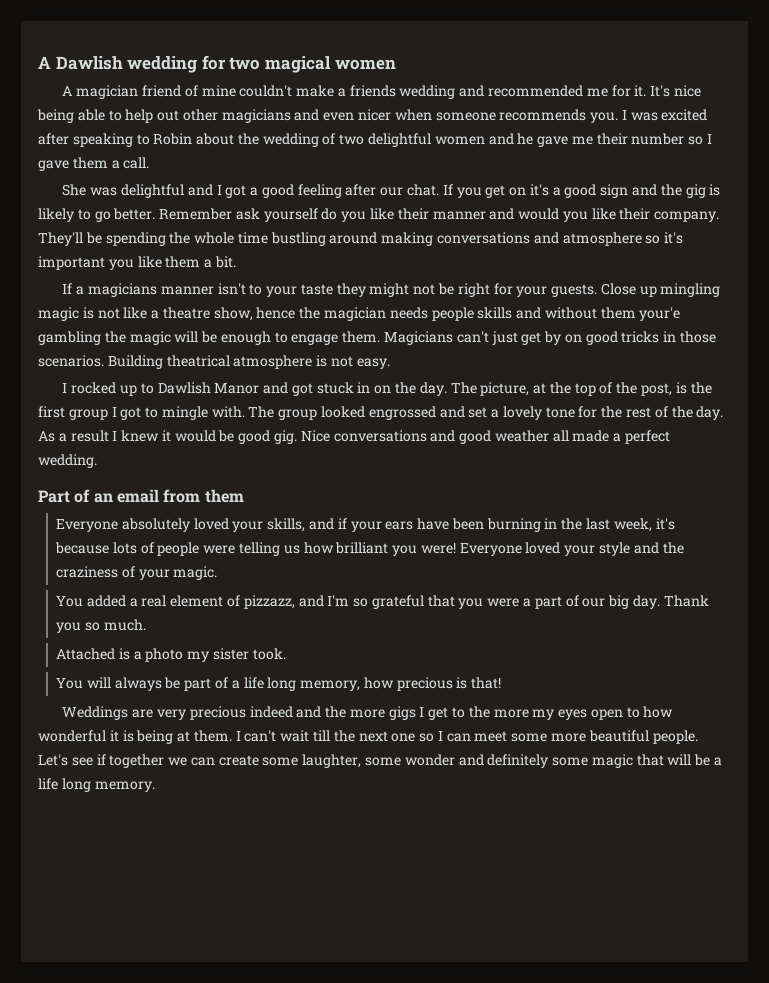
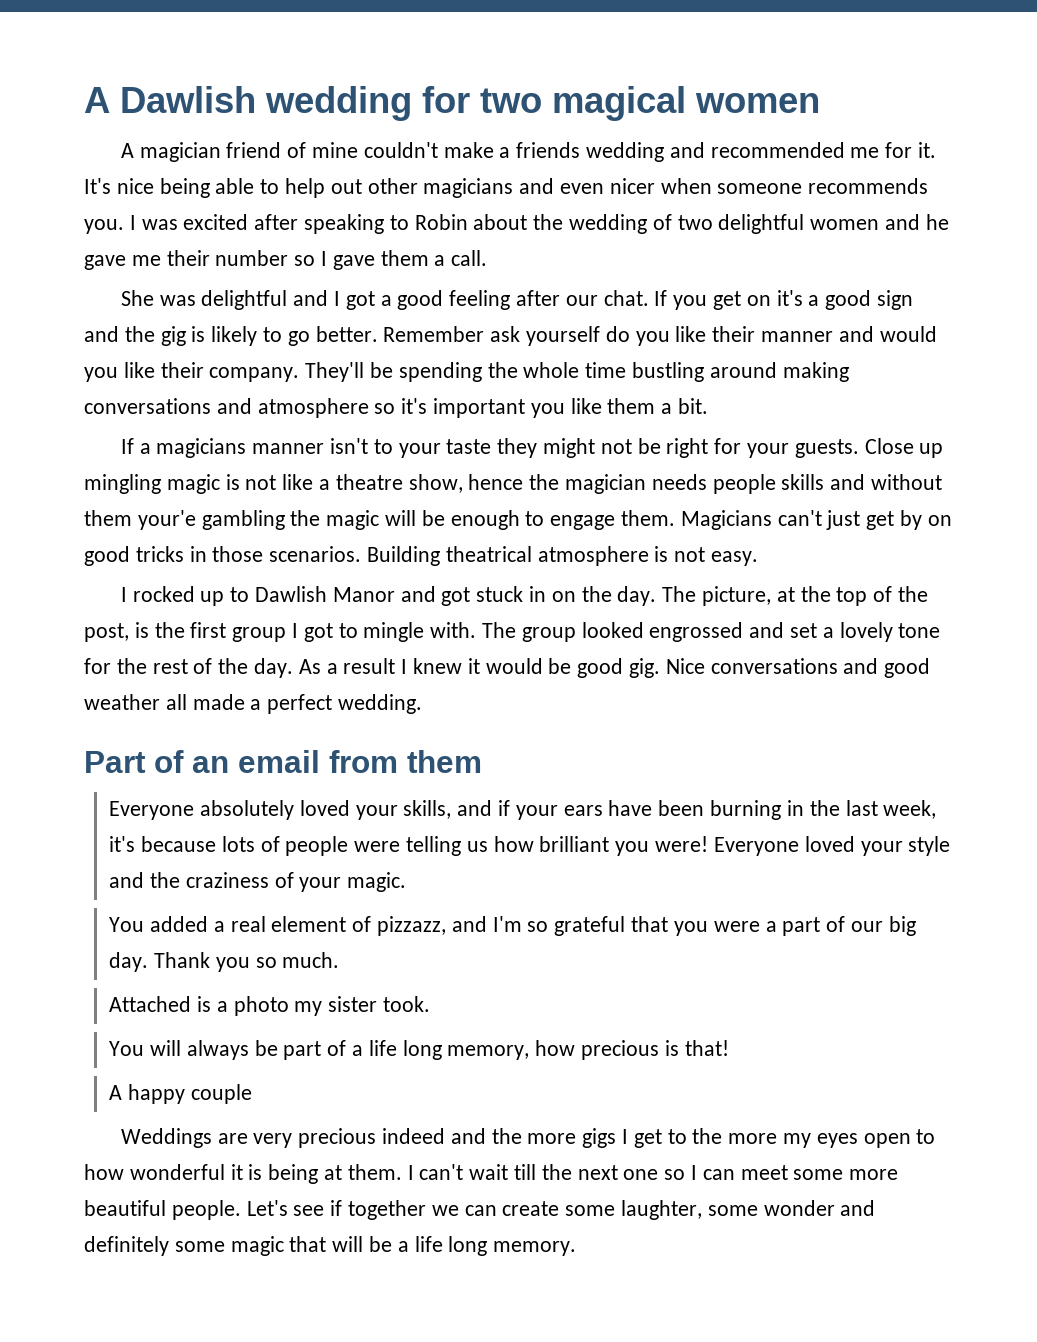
(502, 683) none -> [109,1084,252,1104] // A happy couple

